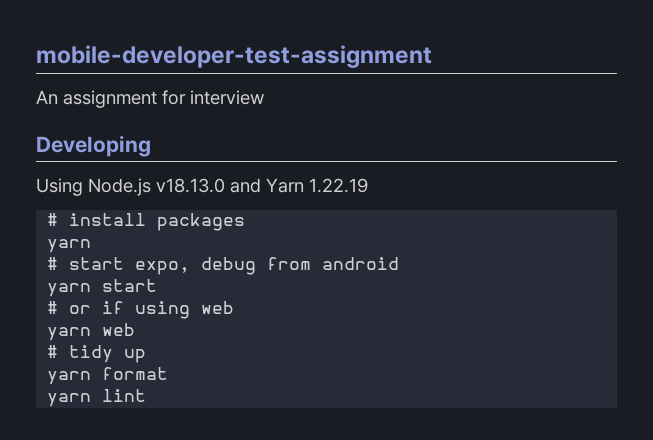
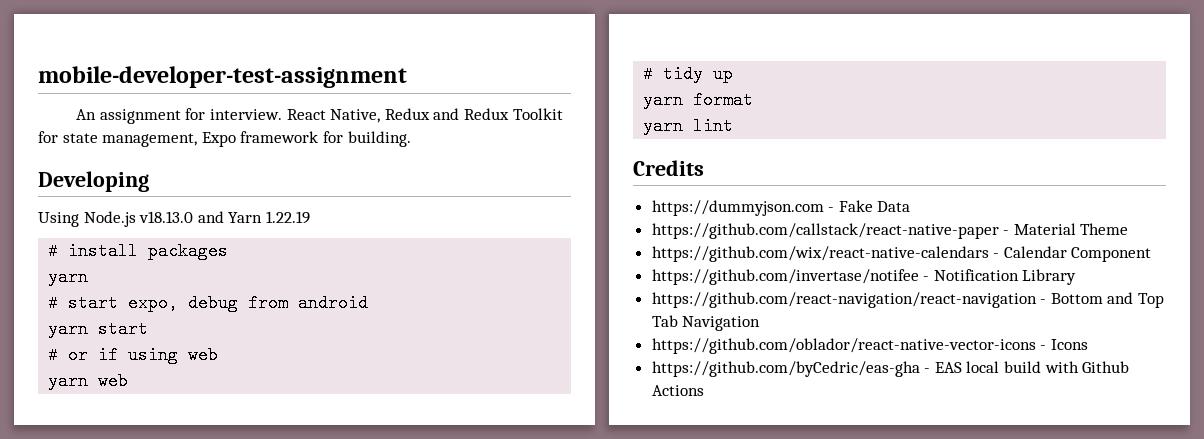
[190,90,264,105] interview -> [210,108,563,123] [38,131,411,147] interview. React Native, Redux and Redux Toolkit for state management, Expo framework for building.
(147, 395) none -> [633,160,704,176] [651,200,911,216] [651,223,1129,239] [651,246,1152,262] [651,269,1077,285] [651,292,1165,308] [651,315,761,331] [651,338,1088,354] [651,361,1130,377] [651,385,704,396] // Credits // https://dummyjson.com - Fake Data // https://github.com/callstack/react-native-paper - Material Theme // https://github.com/wix/react-native-calendars - Calendar Component // https://github.com/invertase/notifee - Notification Library // https://github.com/react-navigation/react-navigation - Bottom and Top Tab Navigation // https://github.com/oblador/react-native-vector-icons - Icons // https://github.com/byCedric/eas-gha - EAS local build with Github Actions

